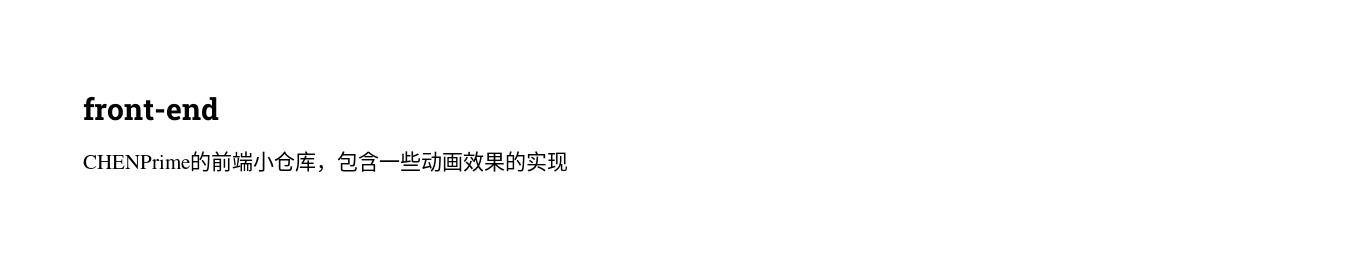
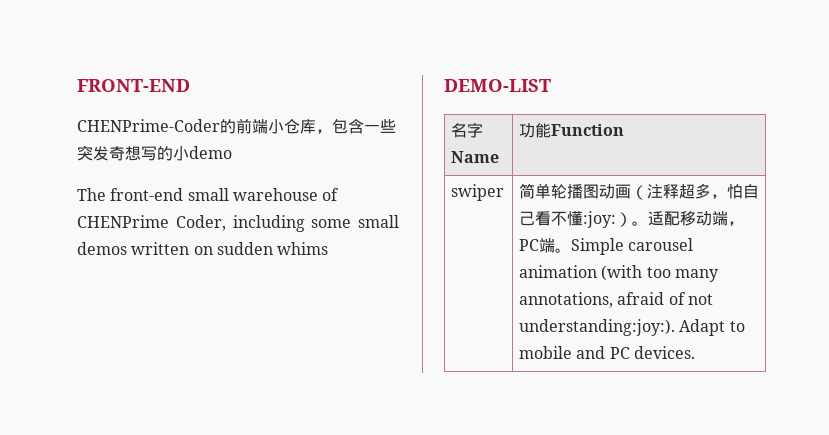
[83,96,219,121] [83,154,190,169] front-end // CHENPrime -> [77,79,190,92] [77,119,220,132] FRONT-END // CHENPrime-Coder
[421,151,568,172] 动画效果的实现 -> [77,145,232,161] [77,188,340,201] [77,215,399,232] [77,242,329,255] [444,79,551,92] [450,122,483,138] [450,151,499,163] [518,123,624,138] [450,184,504,201] [518,183,759,200] [518,211,744,228] [518,238,694,255] [518,265,719,282] [518,292,713,308] [518,319,745,336] [518,346,695,359] 突发奇想写的小demo // The front-end small warehouse of CHENPrime Coder, including some small demos written on sudden whims // DEMO-LIST // 名字Name | 功能Function // swiper | 简单轮播图动画（注释超多，怕自己看不懂:joy:）。适配移动端，PC端。Simple carousel animation (with too many annotations, afraid of not understanding:joy:). Adapt to mobile and PC devices.

